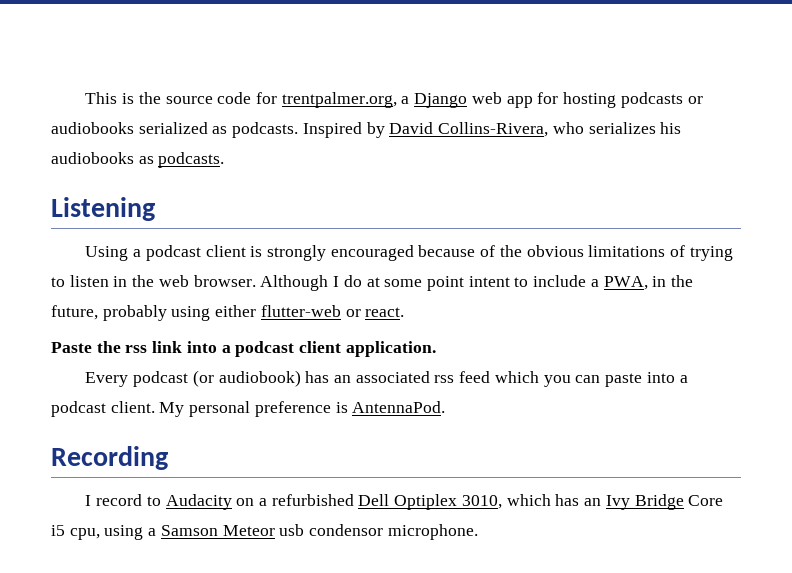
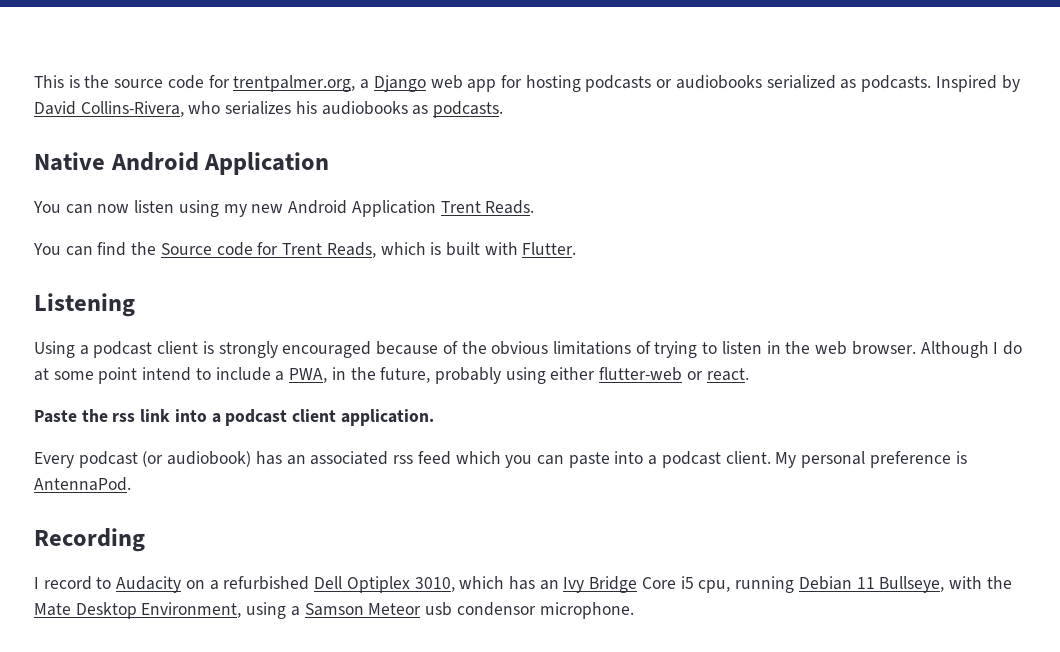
(225, 160) none -> [34,152,330,175] [33,200,535,217] [33,242,577,258] // Native Android Application // You can now listen using my new Android Application Trent Reads. // You can find the Source code for Trent Reads, which is built with Flutter.
[468,276,510,287] intent -> [142,367,192,381] intend
(100, 534) none -> [735,576,1012,593] [34,602,242,619] running Debian 11 Bullseye, with the Mate Desktop Environment,

